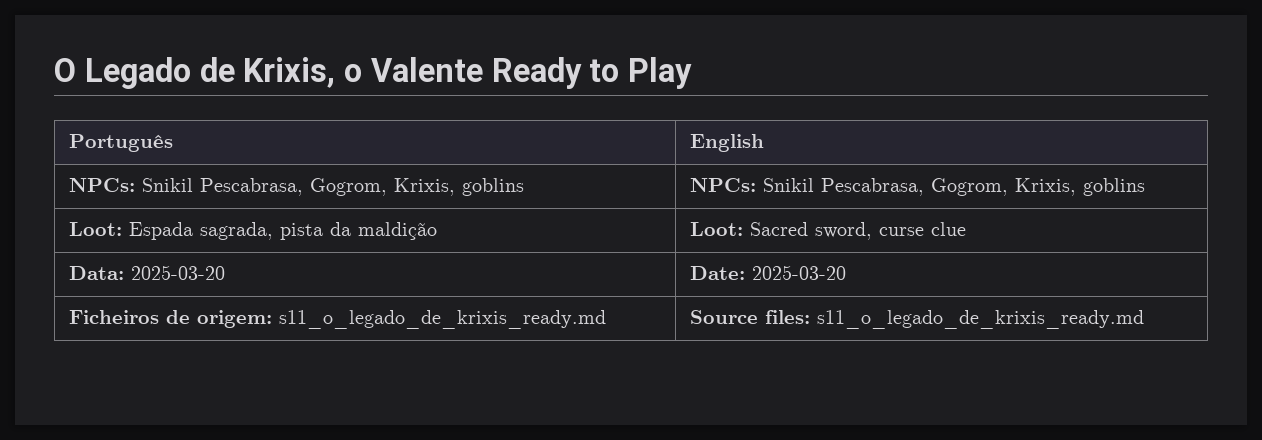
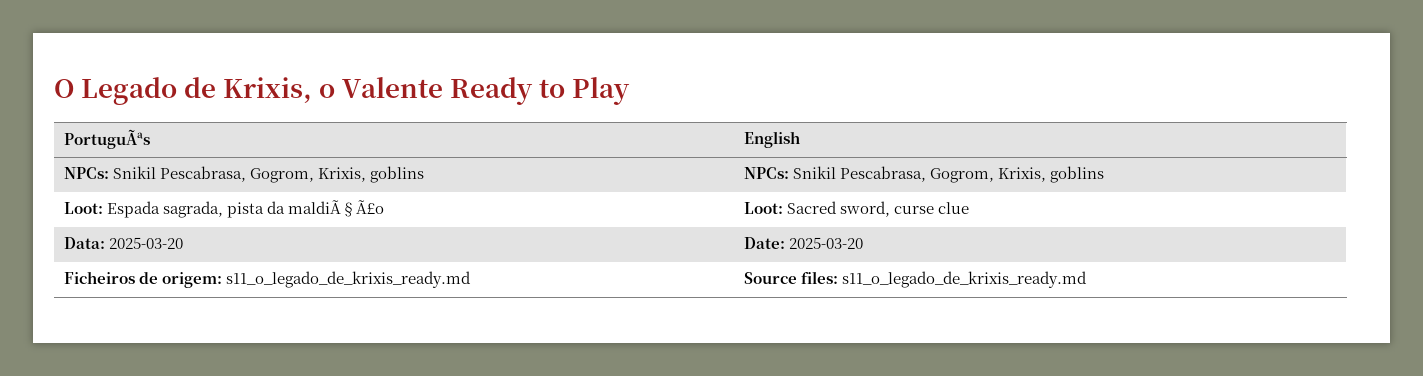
[69,134,174,152] Português -> [63,129,150,149] PortuguÃªs
[358,222,438,240] maldição -> [288,200,385,217] maldiÃ§Ã£o

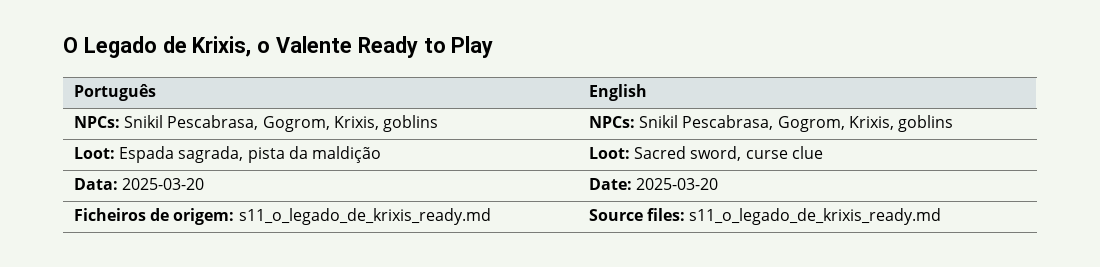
[63,129,150,149] PortuguÃªs -> [73,84,156,101] Português
[288,200,385,217] maldiÃ§Ã£o -> [311,146,381,163] maldição

